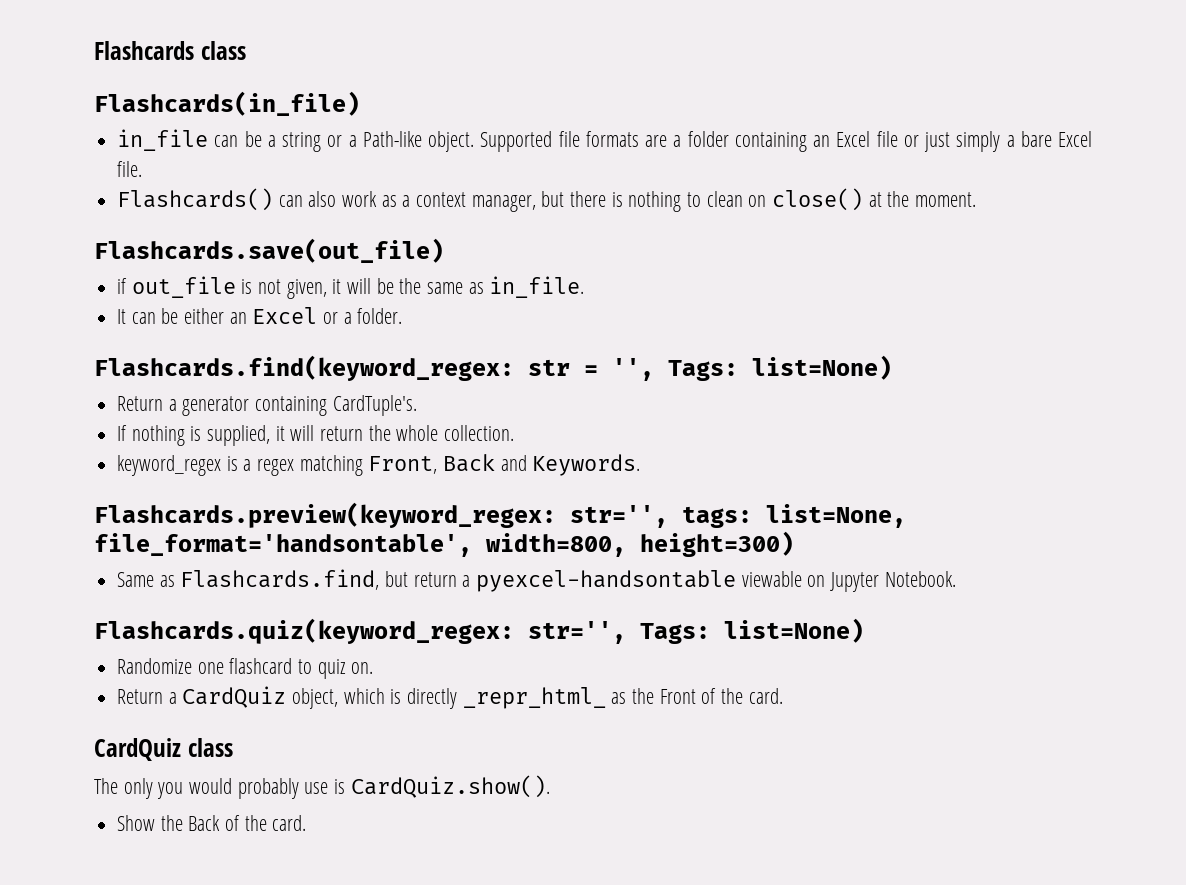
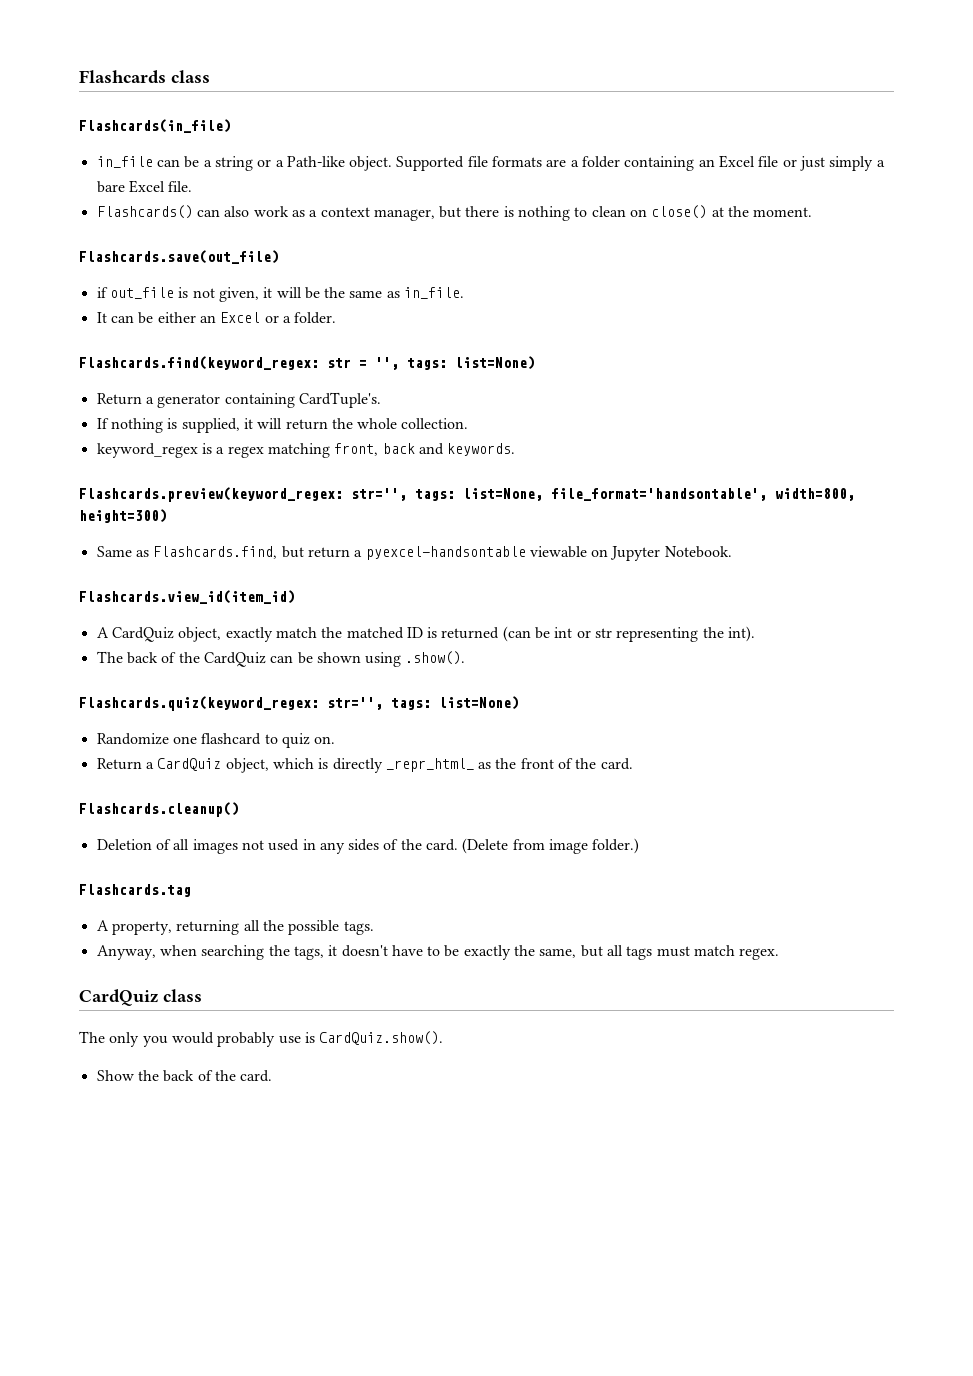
[668,360,738,381] Tags: -> [407,358,447,370] tags:
[368,454,641,476] Front, Back and Keywords. -> [334,443,516,456] front, back and keywords.
(956, 579) none -> [79,590,295,604] [96,626,756,642] [96,651,466,667] // Flashcards.view_id(item_id) // A CardQuiz object, exactly match the matched ID is returned (can be int or str representing the int). // The back of the CardQuiz can be shown using .show().
[640,623,710,644] Tags: -> [391,698,431,710] tags:
[659,688,783,704] Front of the card. -> [520,758,633,770] [79,802,239,817] [96,838,640,854] [79,884,191,897] [96,920,374,935] [96,945,780,960] front of the card. // Flashcards.cleanup() // Deletion of all images not used in any sides of the card. (Delete from image folder.) // Flashcards.tag // A property, returning all the possible tags. // Anyway, when searching the tags, it doesn't have to be exactly the same, but all tags must match regex.
[188,815,221,831] Back -> [163,1070,195,1082] back

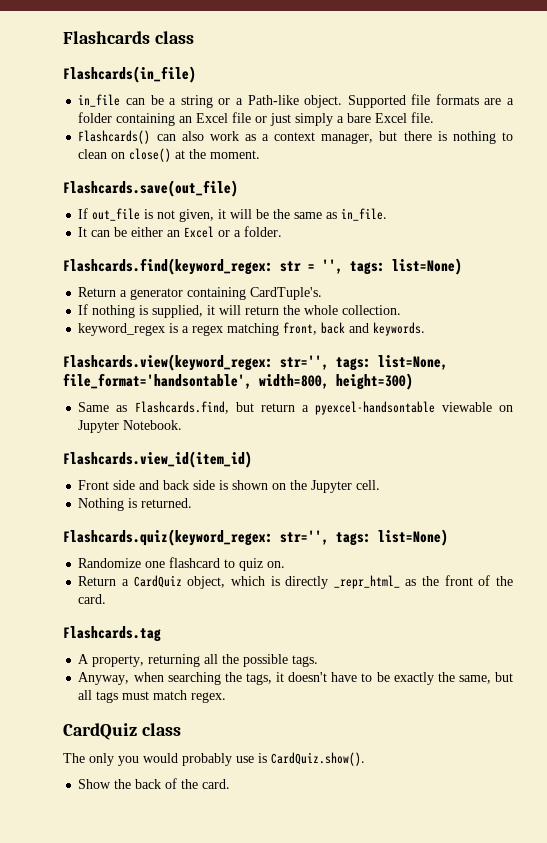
[96,287,108,298] if -> [78,208,89,219] If
[79,487,343,502] Flashcards.preview(keyword_regex: -> [63,354,273,371] Flashcards.view(keyword_regex:
[96,626,756,642] [96,651,466,667] A CardQuiz object, exactly match the matched ID is returned (can be int or str representing the int). // The back of the CardQuiz can be shown using .show(). -> [78,480,381,493] [78,498,193,511] Front side and back side is shown on the Jupyter cell. // Nothing is returned.
[79,802,239,817] [96,838,640,854] // Flashcards.cleanup() // Deletion of all images not used in any sides of the card. (Delete from image folder.) -> (107, 599) none

